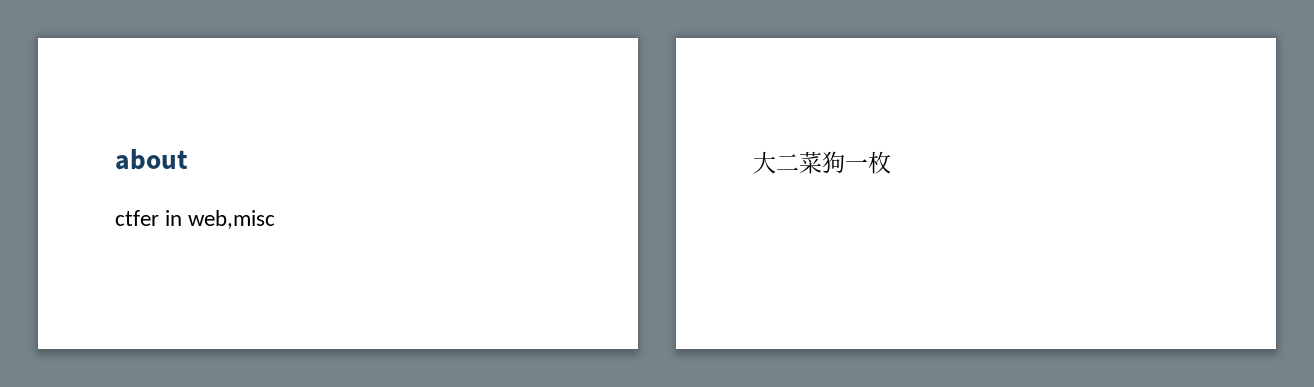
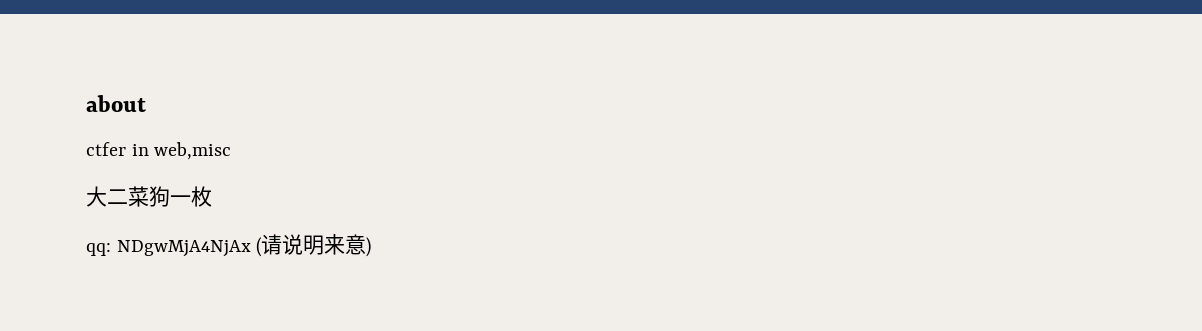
(891, 162) none -> [86,234,372,257] // qq: NDgwMjA4NjAx (请说明来意)

